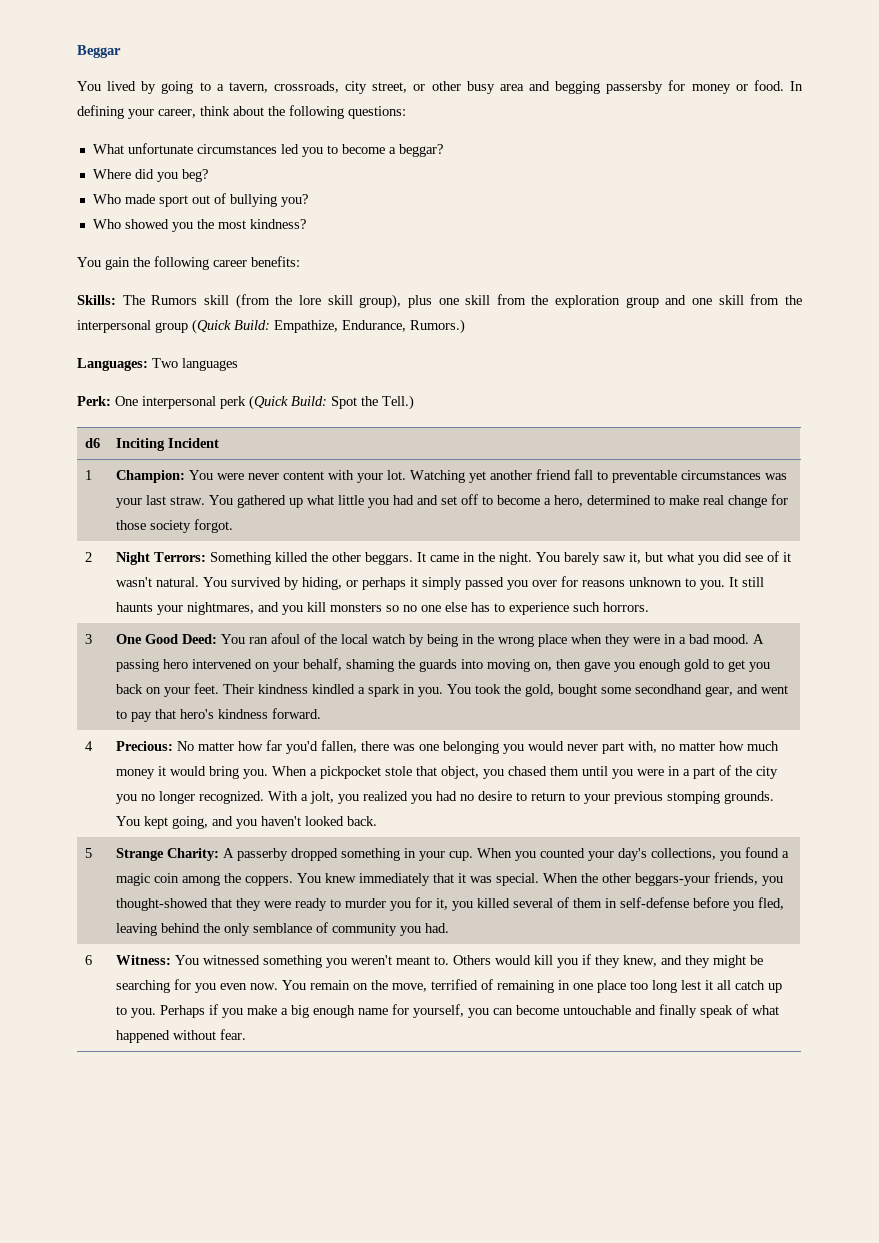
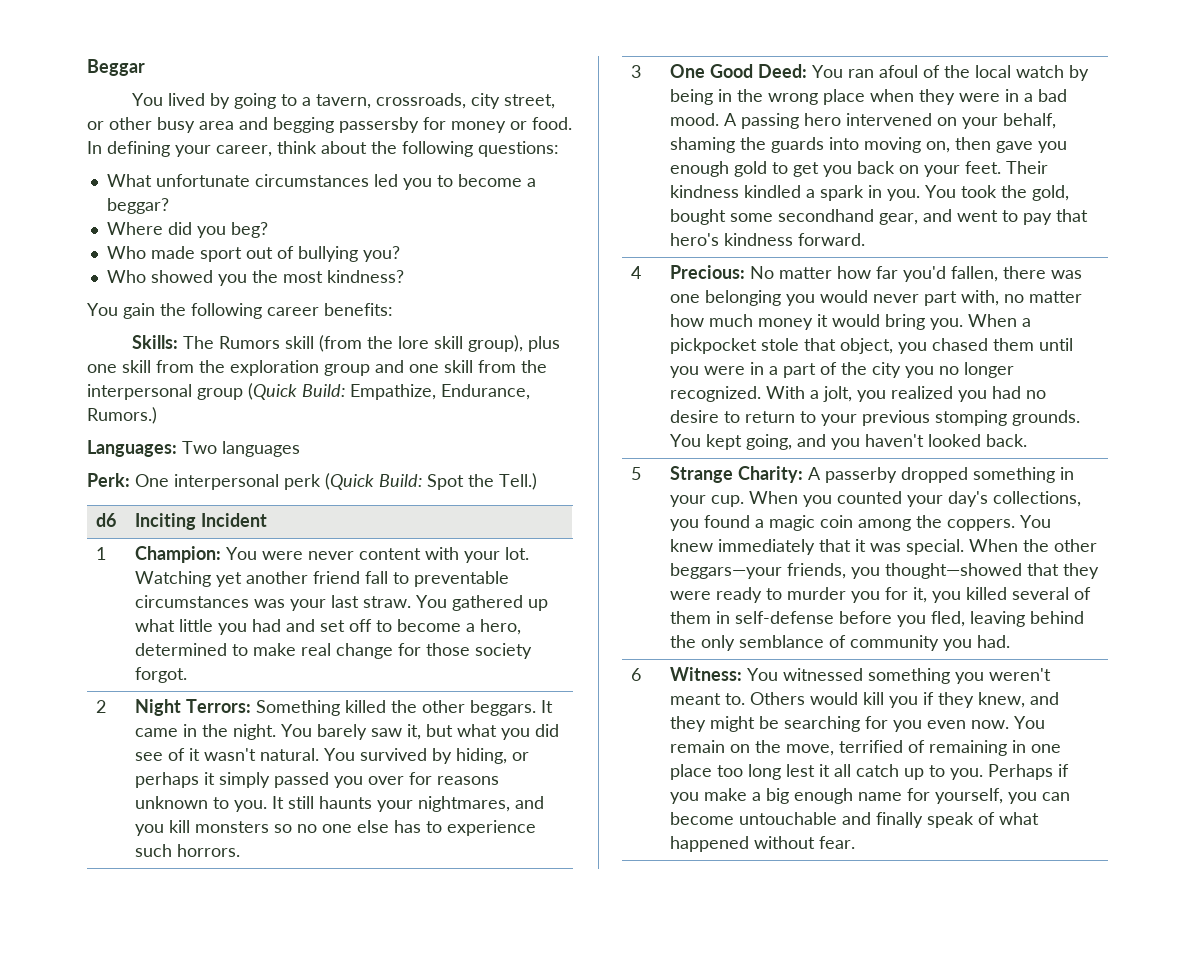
[634,873,710,886] beggars-your -> [670,563,783,579] beggars—your
[115,898,208,911] thought-showed -> [885,563,1023,579] thought—showed

